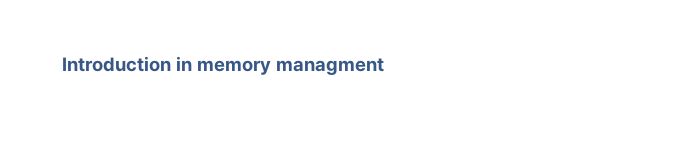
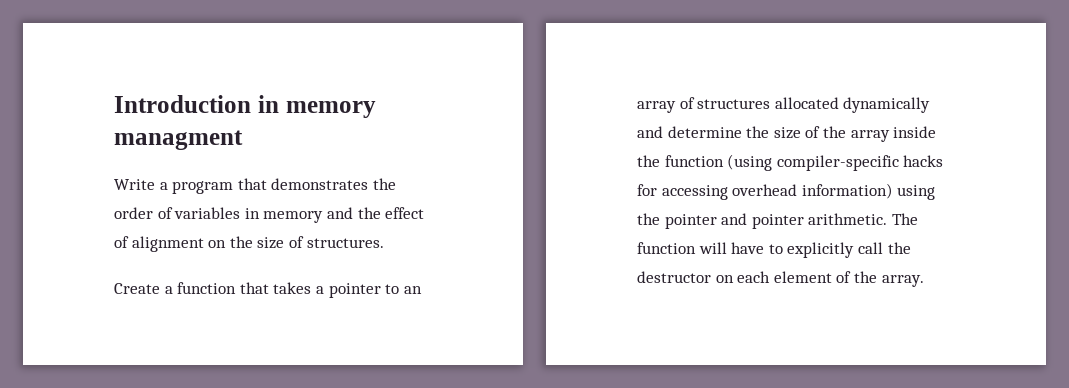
(385, 66) none -> [114,178,396,194] [114,207,425,223] [114,236,384,252] [114,282,422,298] [637,97,931,113] [637,126,937,142] [637,154,944,171] [637,183,936,200] [637,213,918,229] [637,242,911,258] [637,271,924,287] // Write a program that demonstrates the order of variables in memory and the effect of alignment on the size of structures. // Create a function that takes a pointer to an array of structures allocated dynamically and determine the size of the array inside the function (using compiler-specific hacks for accessing overhead information) using the pointer and pointer arithmetic. The function will have to explicitly call the destructor on each element of the array.

